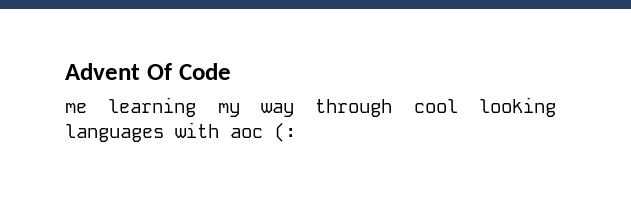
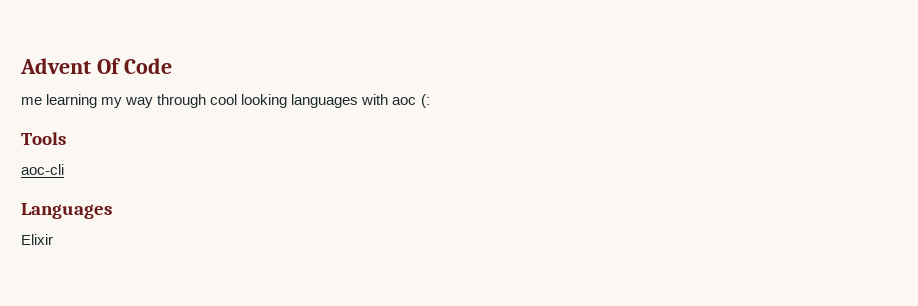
(296, 132) none -> [21,132,66,145] [21,164,64,175] [21,203,112,219] [21,234,53,245] // Tools // aoc-cli // Languages // Elixir

